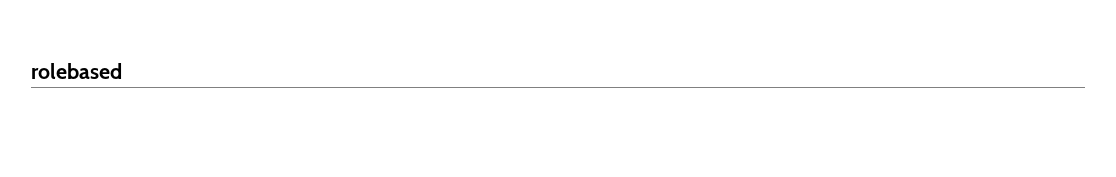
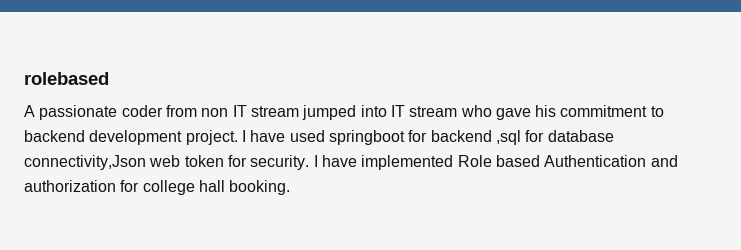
(122, 71) none -> [24,105,664,120] [24,130,614,145] [24,155,678,170] [24,180,291,195] // A passionate coder from non IT stream jumped into IT stream who gave his commitment to backend development project. I have used springboot for backend ,sql for database connectivity,Json web token for security. I have implemented Role based Authentication and authorization for college hall booking.

